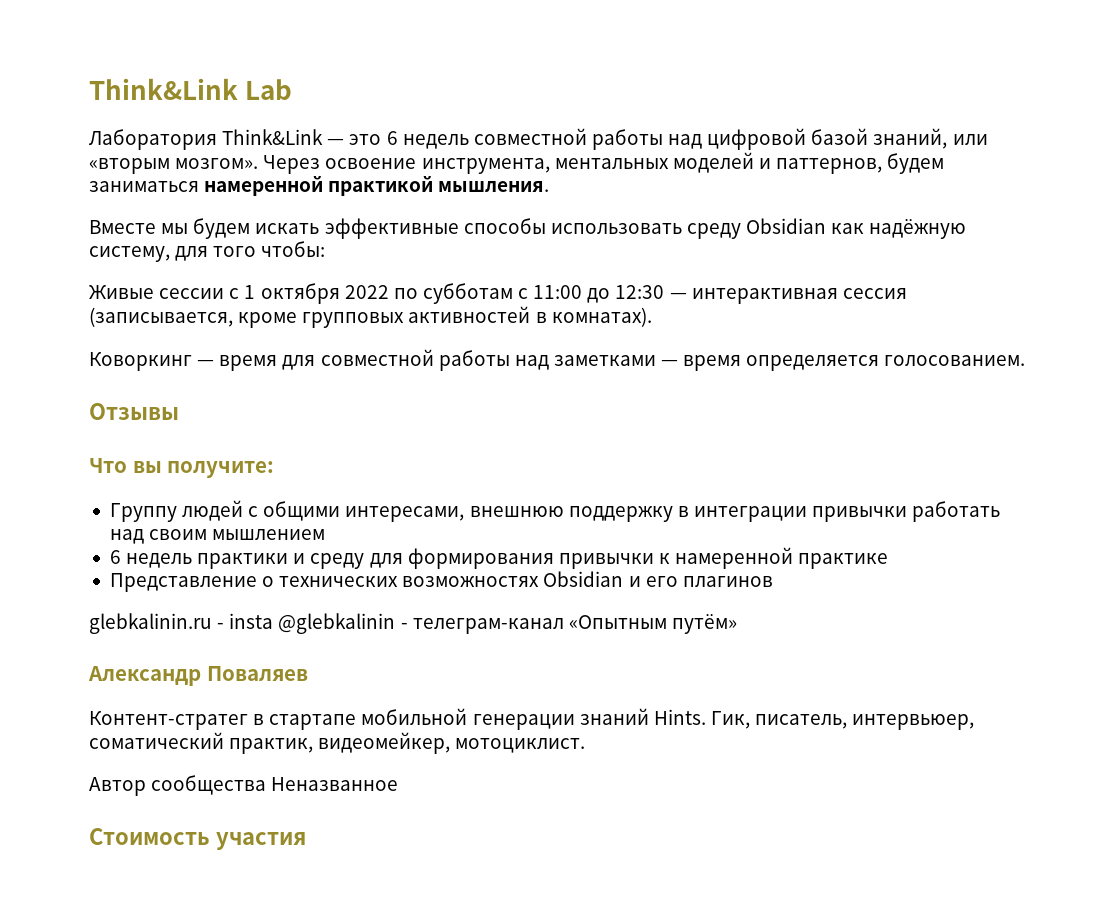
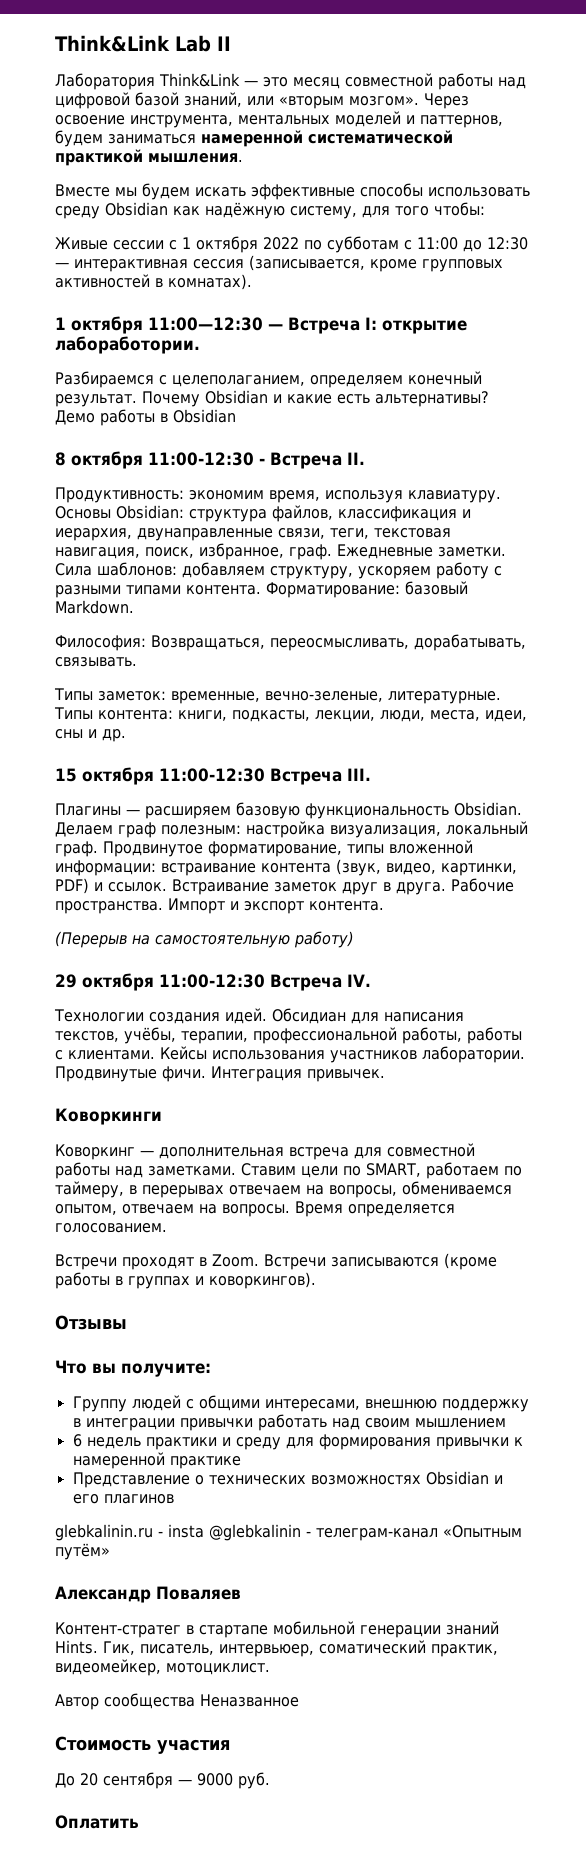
(293, 89) none -> [217,36,231,51] II
[386,131,469,149] 6 недель -> [293,77,340,89] месяц
(324, 186) none -> [308,130,453,144] систематической
(652, 317) none -> [55,316,467,334] [55,336,200,354] [55,371,482,388] [55,390,489,407] [55,409,236,426] [55,451,365,469] [55,487,501,503] [55,505,471,522] [55,528,451,541] [55,543,506,560] [55,562,502,579] [55,581,468,598] [55,600,134,614] [55,634,526,651] [55,657,137,667] [54,688,501,704] [54,707,527,722] [55,729,126,742] [55,767,371,785] [55,802,522,819] [55,821,528,838] [55,840,473,857] [55,859,517,876] [55,878,514,895] [55,898,384,914] [55,931,354,948] [55,973,371,991] [54,1008,464,1024] [55,1027,522,1044] [55,1046,525,1063] [55,1066,385,1082] [55,1108,162,1125] // 1 октября 11:00—12:30 — Встреча I: открытие лабоработории. // Разбираемся с целеполаганием, определяем конечный результат. Почему Obsidian и какие есть альтернативы? Демо работы в Obsidian // 8 октября 11:00-12:30 - Встреча II. // Продуктивность: экономим время, используя клавиатуру. Основы Obsidian: структура файлов, классификация и иерархия, двунаправленные связи, теги, текстовая навигация, поиск, избранное, граф. Ежедневные заметки. Сила шаблонов: добавляем структуру, ускоряем работу с разными типами контента. Форматирование: базовый Markdown. // Философия: Возвращаться, переосмысливать, дорабатывать, связывать. // Типы заметок: временные, вечно-зеленые, литературные. Типы контента: книги, подкасты, лекции, люди, места, идеи, сны и др. // 15 октября 11:00-12:30 Встреча III. // Плагины — расширяем базовую функциональность Obsidian. Делаем граф полезным: настройка визуализация, локальный граф. Продвинутое форматирование, типы вложенной информации: встраивание контента (звук, видео, картинки, PDF) и ссылок. Встраивание заметок друг в друга. Рабочие пространства. Импорт и экспорт контента. // (Перерыв на самостоятельную работу) // 29 октября 11:00-12:30 Встреча IV. // Технологии создания идей. Обсидиан для написания текстов, учёбы, терапии, профессиональной работы, работы с клиентами. Кейсы использования участников лаборатории. Продвинутые фичи. Интеграция привычек. // Коворкинги
[219,355,278,371] время -> [159,1147,349,1160] дополнительная встреча
[553,355,1026,371] заметками — время определяется голосованием. -> [148,1162,522,1179] [55,1181,512,1198] [55,1201,455,1217] [55,1223,167,1233] [55,1253,497,1270] [55,1272,316,1289] заметками. Ставим цели по SMART, работаем по таймеру, в перерывах отвечаем на вопросы, обмениваемся опытом, отвечаем на вопросы. Время определяется голосованием. // Встречи проходят в Zoom. Встречи записываются (кроме работы в группах и коворкингов).
(306, 841) none -> [55,1772,270,1789] [55,1815,139,1829] // До 20 сентября — 9000 руб. // Оплатить

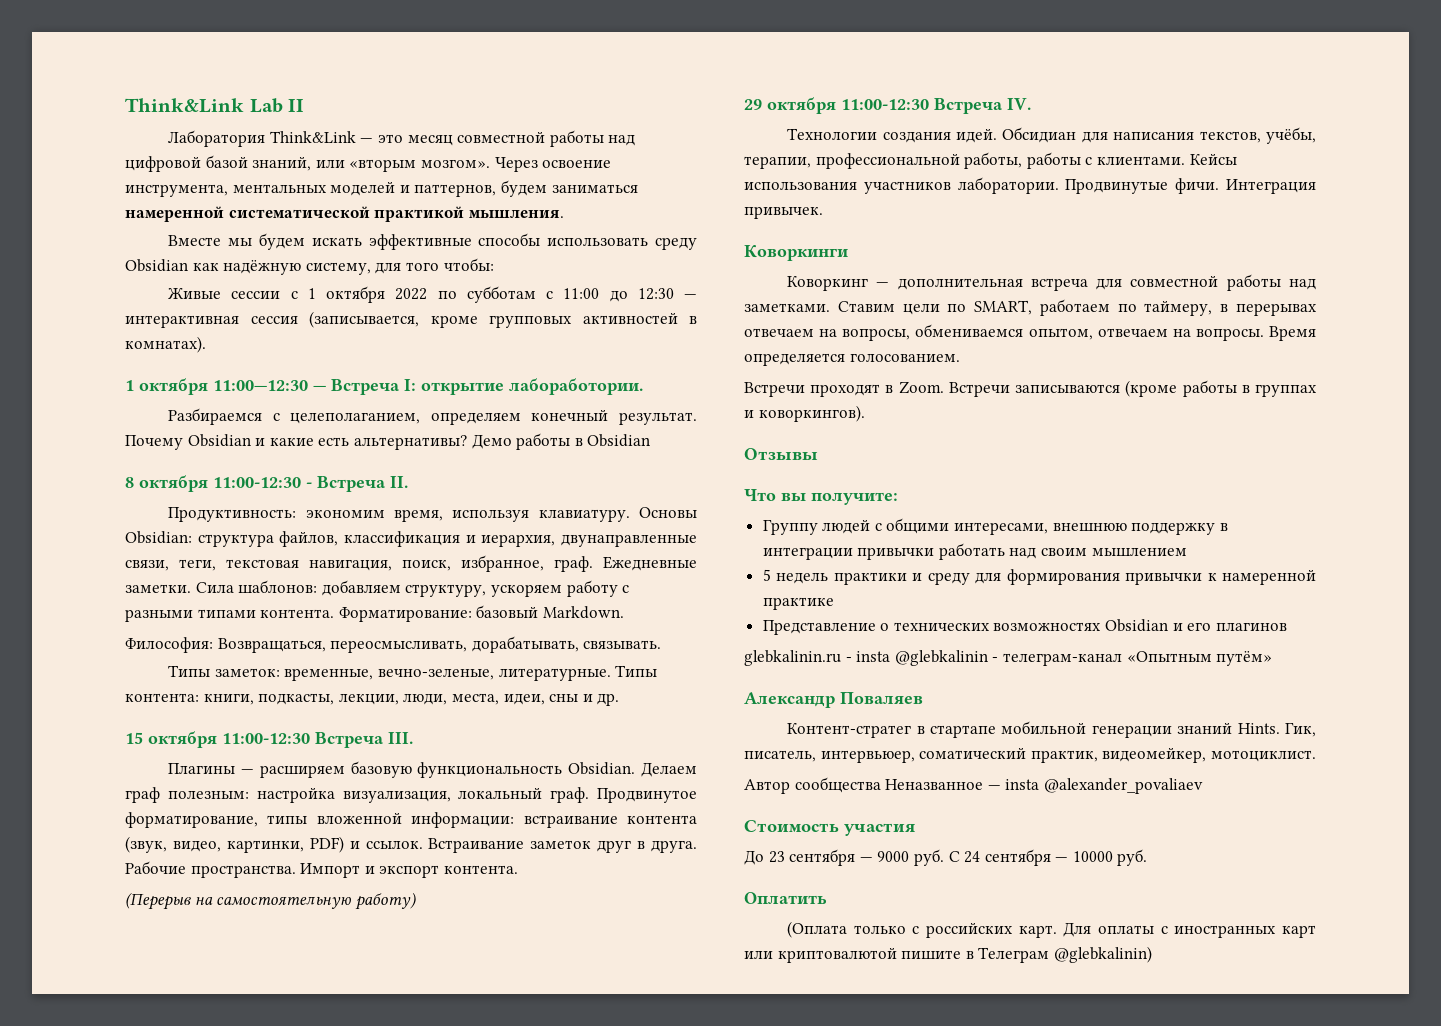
[72,1434,82,1447] 6 -> [762,569,771,581] 5
(299, 1700) none -> [987,778,1203,794] — insta @alexander_povaliaev
[80,1773,98,1786] 20 -> [768,851,785,863] 23
[55,1815,139,1829] // Оплатить -> [948,849,1148,866] [744,892,827,904] [787,921,1316,938] [744,946,1152,963] С 24 сентября — 10000 руб. // Оплатить // (Оплата только с российских карт. Для оплаты с иностранных карт или криптовалютой пишите в Телеграм @glebkalinin)

